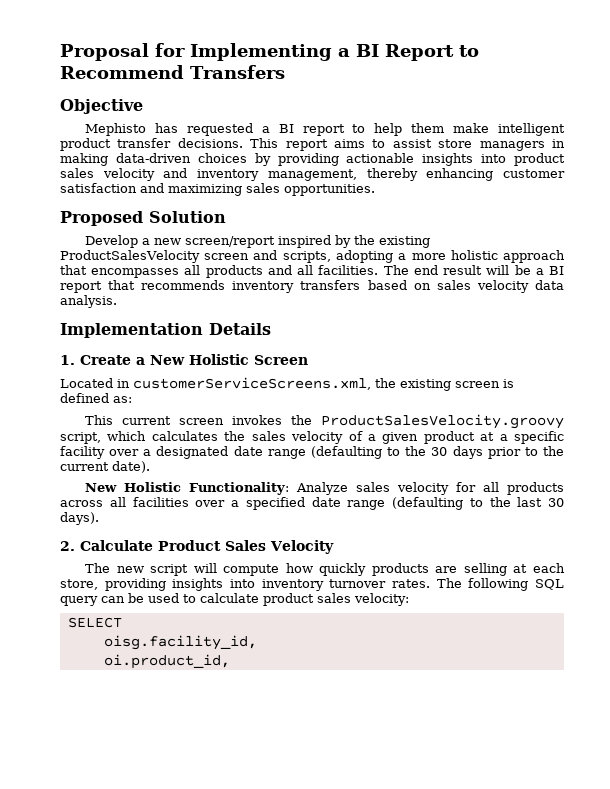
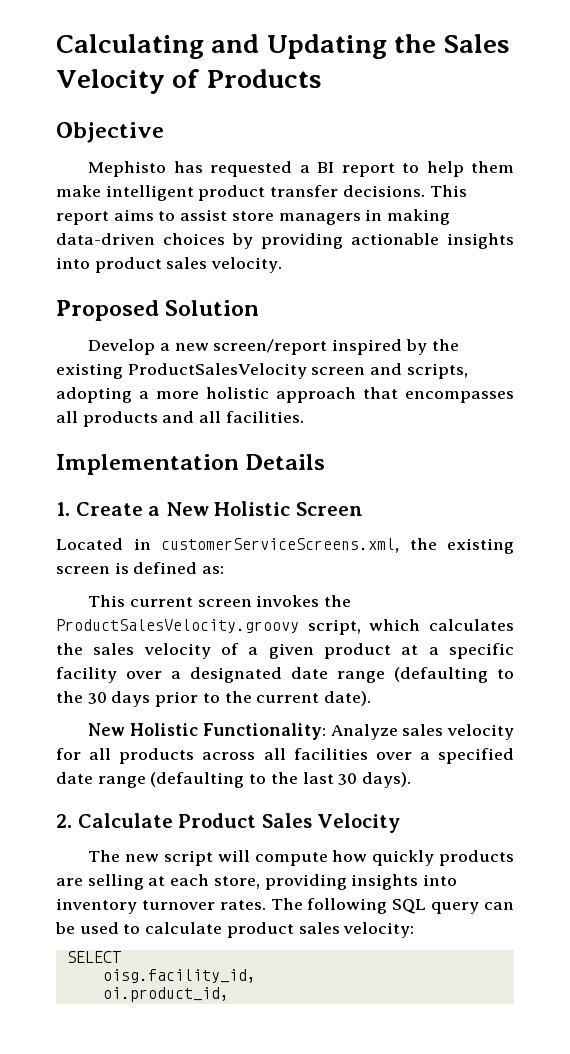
[60,43,479,61] [60,65,285,79] Proposal for Implementing a BI Report to Recommend Transfers -> [56,34,509,59] [56,69,321,94] Calculating and Updating the Sales Velocity of Products
[102,168,565,181] [60,183,375,196] velocity and inventory management, thereby enhancing customer satisfaction and maximizing sales opportunities. -> [211,257,283,273] velocity.
[383,265,564,275] [60,280,564,293] [60,295,117,308] The end result will be a BI report that recommends inventory transfers based on sales velocity data analysis. -> (304, 417) none

